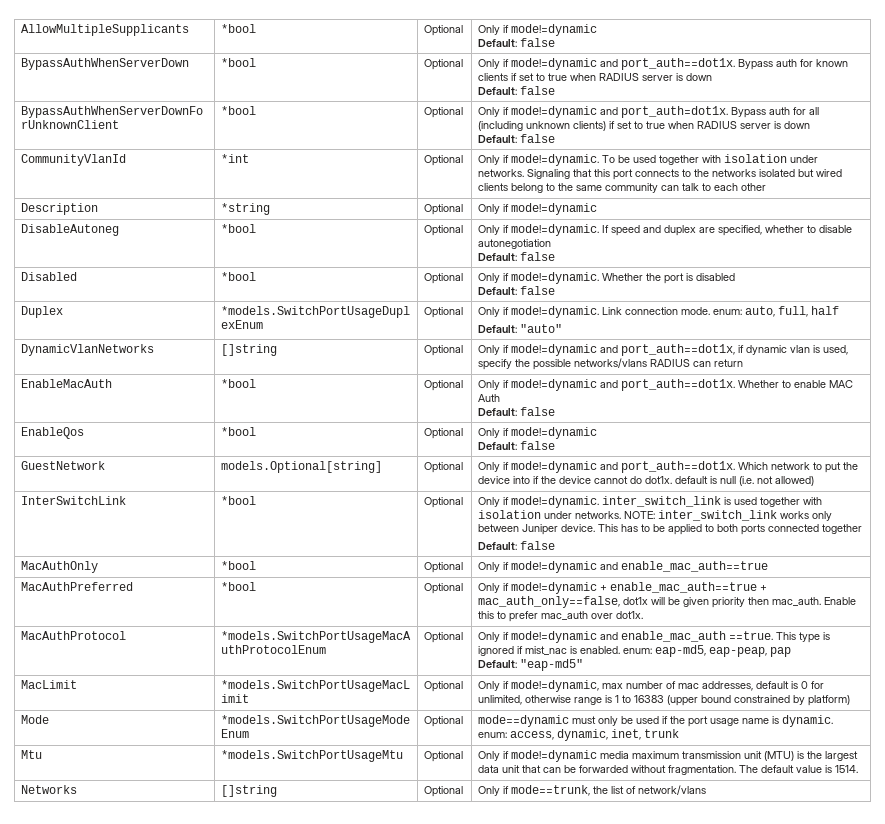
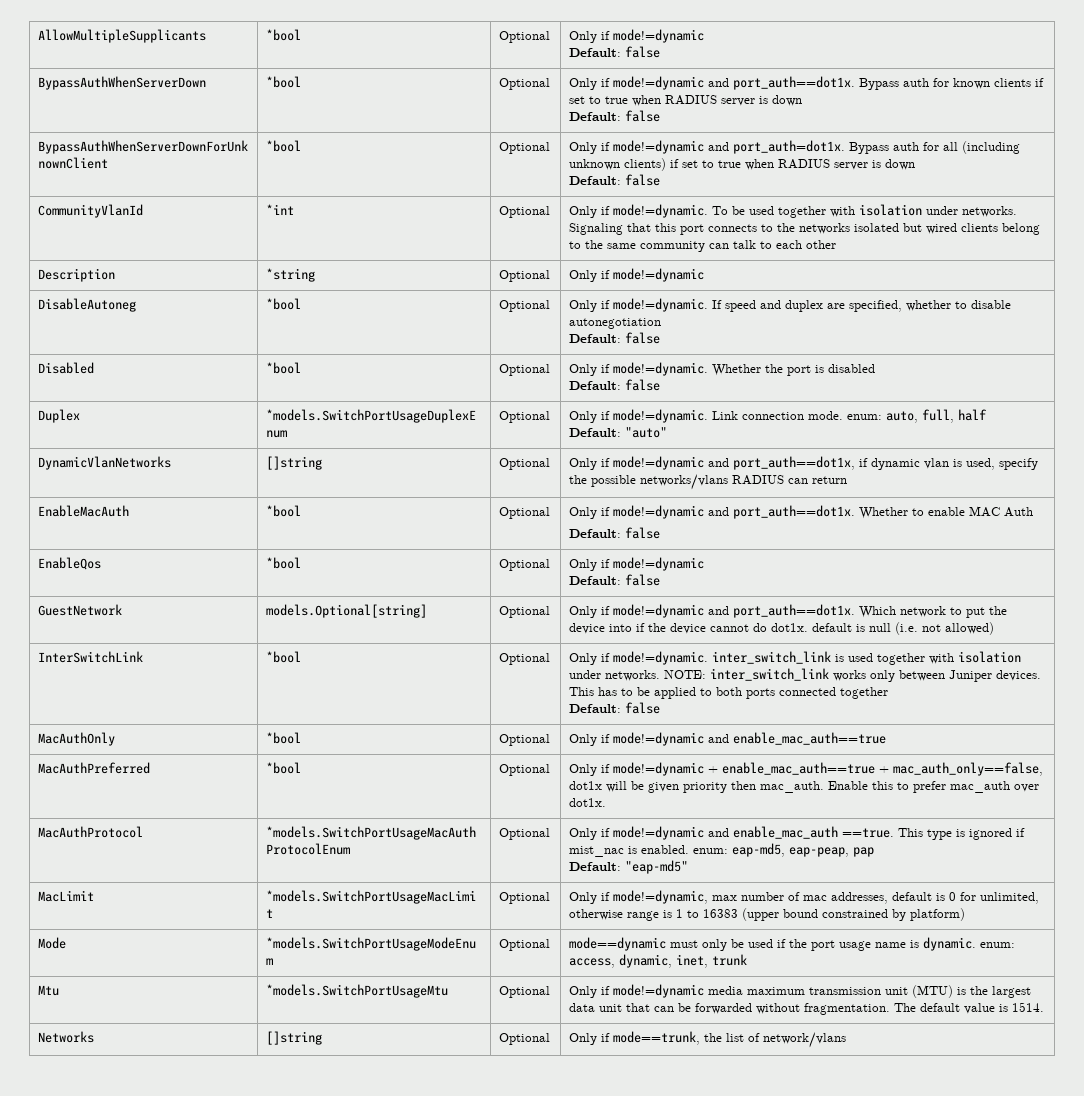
[561,524,596,532] device. -> [995,670,1041,681] devices.

